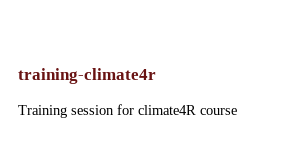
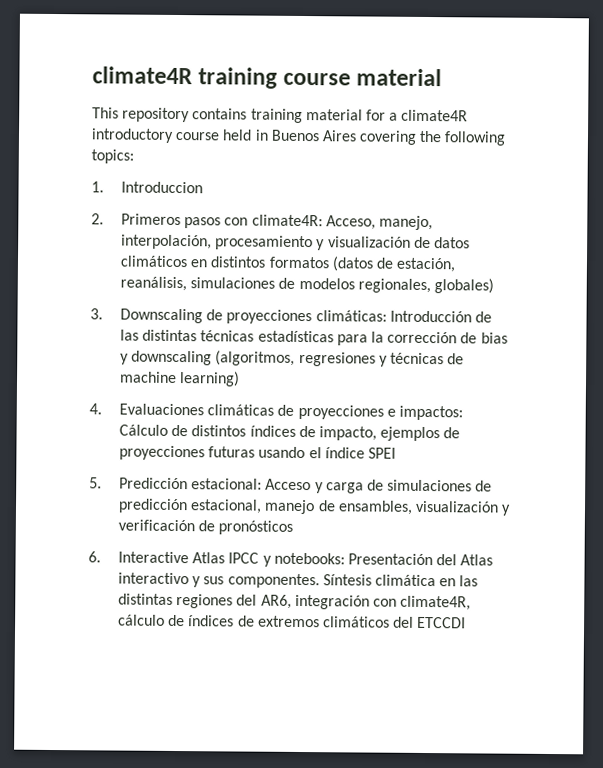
[18,68,156,84] [18,104,237,118] training-climate4r // Training session for climate4R course -> [92,66,443,89] [92,107,469,123] [91,128,507,146] [91,149,134,164] [91,181,204,194] [91,213,433,231] [121,234,470,251] [120,255,457,273] [120,276,494,294] [90,308,492,325] [120,329,508,346] [120,350,465,367] [120,371,241,387] [89,403,463,421] [119,424,461,442] [119,445,396,461] [89,477,493,494] [118,498,512,516] [118,519,294,535] [88,551,494,567] [118,572,479,589] [118,593,472,611] [118,614,467,629] climate4R training course material // This repository contains training material for a climate4R introductory course held in Buenos Aires covering the following topics: // 1. Introduccion // 2. Primeros pasos con climate4R: Acceso, manejo, interpolación, procesamiento y visualización de datos climáticos en distintos formatos (datos de estación, reanálisis, simulaciones de modelos regionales, globales) // 3. Downscaling de proyecciones climáticas: Introducción de las distintas técnicas estadísticas para la corrección de bias y downscaling (algoritmos, regresiones y técnicas de machine learning) // 4. Evaluaciones climáticas de proyecciones e impactos: Cálculo de distintos índices de impacto, ejemplos de proyecciones futuras usando el índice SPEI // 5. Predicción estacional: Acceso y carga de simulaciones de predicción estacional, manejo de ensambles, visualización y verificación de pronósticos // 6. Interactive Atlas IPCC y notebooks: Presentación del Atlas interactivo y sus componentes. Síntesis climática en las distintas regiones del AR6, integración con climate4R, cálculo de índices de extremos climáticos del ETCCDI

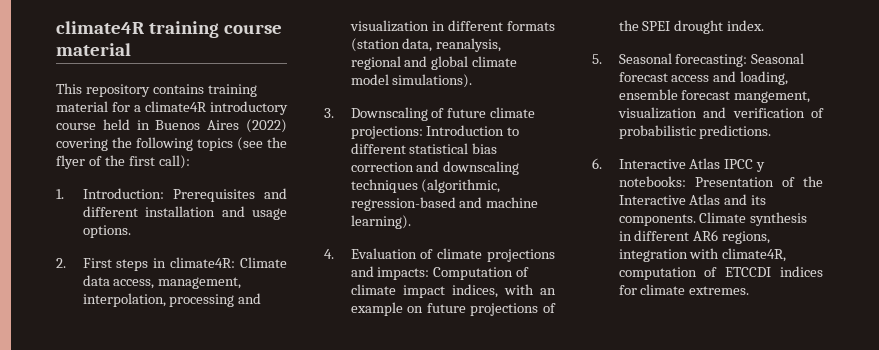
(357, 136) none -> [246,119,287,133] (2022)
[91,149,134,164] [91,181,204,194] [91,213,433,231] [121,234,470,251] [120,255,457,273] [120,276,494,294] [90,308,492,325] [120,329,508,346] [120,350,465,367] [120,371,241,387] [89,403,463,421] [119,424,461,442] [119,445,365,461] topics: // 1. Introduccion // 2. Primeros pasos con climate4R: Acceso, manejo, interpolación, procesamiento y visualización de datos climáticos en distintos formatos (datos de estación, reanálisis, simulaciones de modelos regionales, globales) // 3. Downscaling de proyecciones climáticas: Introducción de las distintas técnicas estadísticas para la corrección de bias y downscaling (algoritmos, regresiones y técnicas de machine learning) // 4. Evaluaciones climáticas de proyecciones e impactos: Cálculo de distintos índices de impacto, ejemplos de proyecciones futuras usando el índice -> [197,137,287,151] [56,155,190,169] [56,188,287,202] [82,206,287,220] [82,225,131,238] [56,257,287,271] [82,275,242,289] [82,293,262,307] [349,20,555,32] [350,38,502,52] [350,56,518,70] [350,74,473,88] [324,107,536,121] [350,125,520,139] [350,143,498,154] [350,161,520,175] [350,179,501,193] [350,197,539,211] [350,215,411,229] [324,248,555,262] [350,266,530,280] [350,284,556,298] [350,302,556,316] [618,20,639,31] topics (see the flyer of the first call): // 1. Introduction: Prerequisites and different installation and usage options. // 2. First steps in climate4R: Climate data access, management, interpolation, processing and visualization in different formats (station data, reanalysis, regional and global climate model simulations). // 3. Downscaling of future climate projections: Introduction to different statistical bias correction and downscaling techniques (algorithmic, regression-based and machine learning). // 4. Evaluation of climate projections and impacts: Computation of climate impact indices, with an example on future projections of the
(396, 453) none -> [674,20,765,34] drought index.
[119,477,493,494] [118,498,512,516] [118,519,294,535] Predicción estacional: Acceso y carga de simulaciones de predicción estacional, manejo de ensambles, visualización y verificación de pronósticos -> [618,53,805,67] [618,71,789,85] [618,89,811,103] [617,107,824,119] [618,125,772,139] Seasonal forecasting: Seasonal forecast access and loading, ensemble forecast mangement, visualization and verification of probabilistic predictions.
[347,553,494,566] [118,572,479,589] [118,593,472,611] [118,614,467,629] Presentación del Atlas interactivo y sus componentes. Síntesis climática en las distintas regiones del AR6, integración con climate4R, cálculo de índices de extremos climáticos del ETCCDI -> [694,176,823,187] [618,194,767,205] [618,212,808,226] [618,230,771,244] [618,248,787,262] [618,266,823,280] [618,284,750,295] Presentation of the Interactive Atlas and its components. Climate synthesis in different AR6 regions, integration with climate4R, computation of ETCCDI indices for climate extremes.

